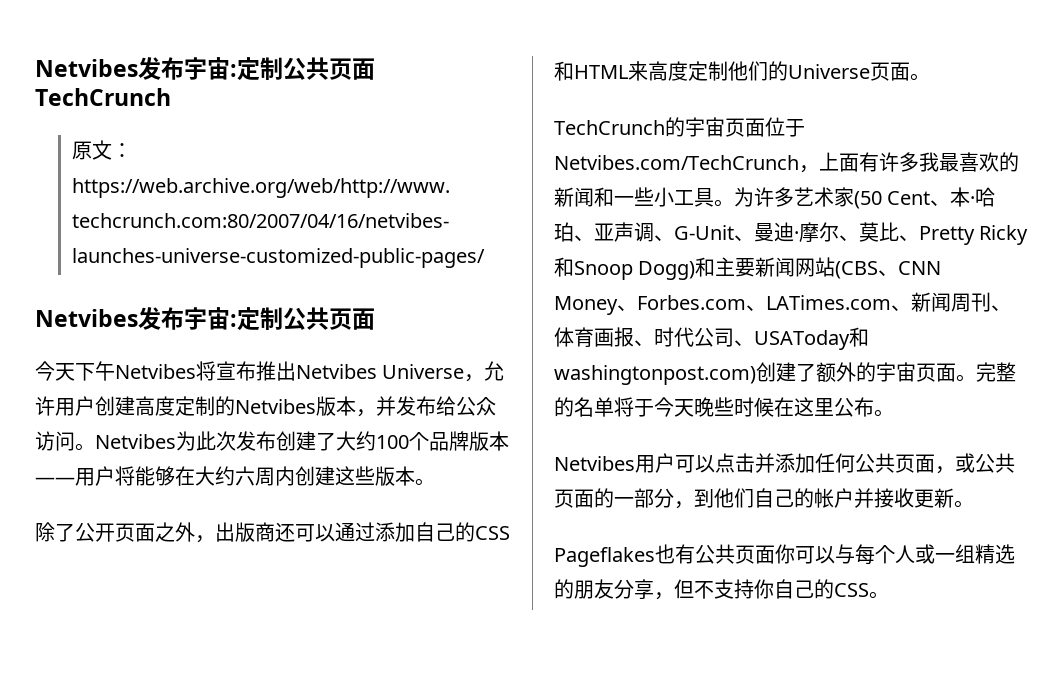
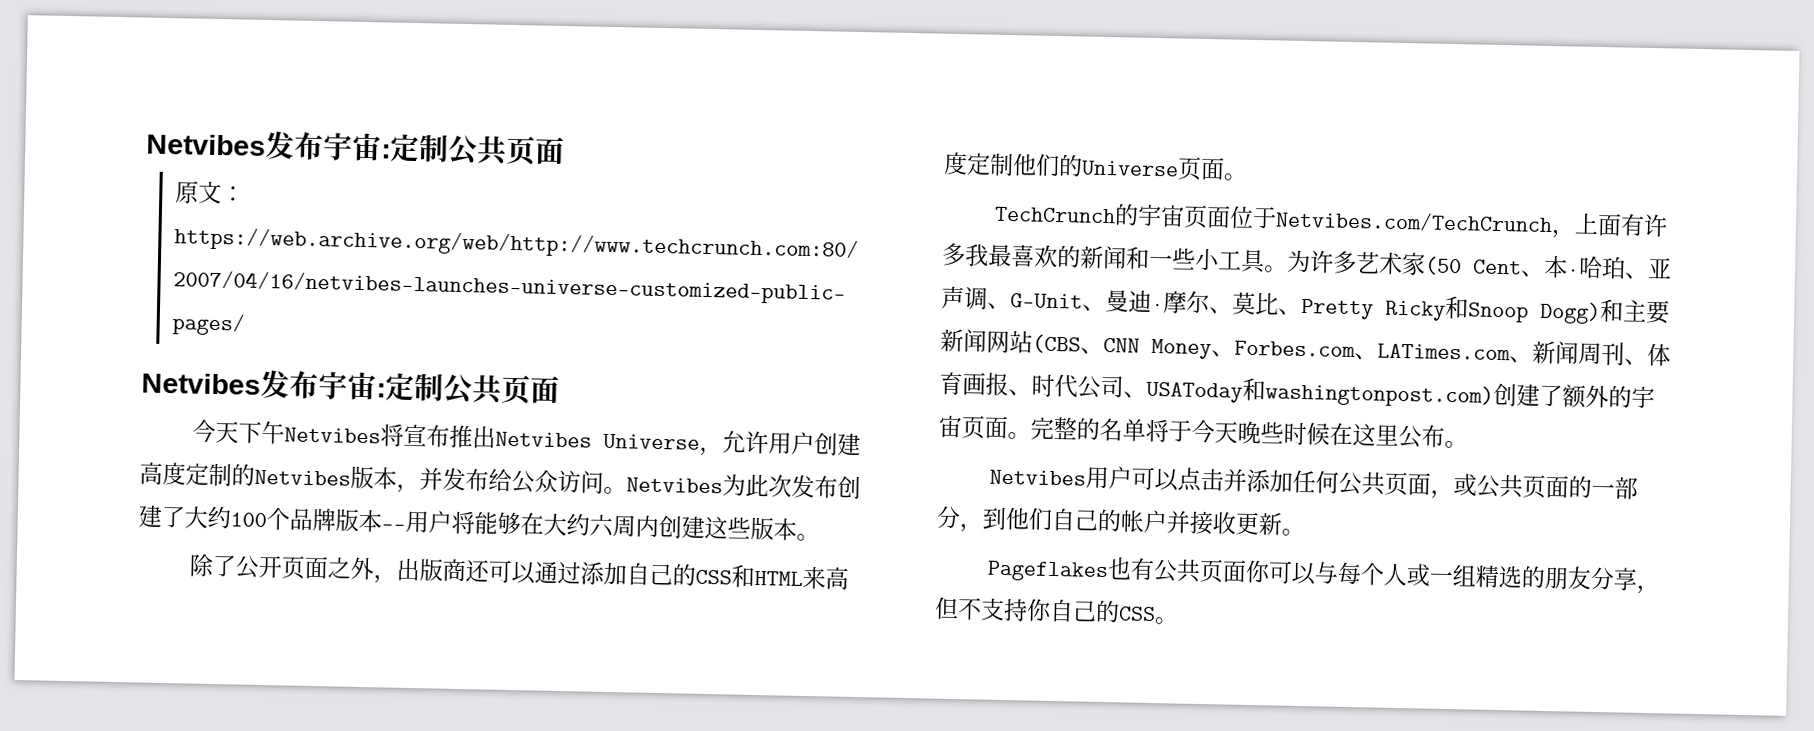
[35,57,375,81] [35,88,171,106] Netvibes发布宇宙:定制公共页面TechCrunch -> [146,130,565,166] Netvibes发布宇宙:定制公共页面

